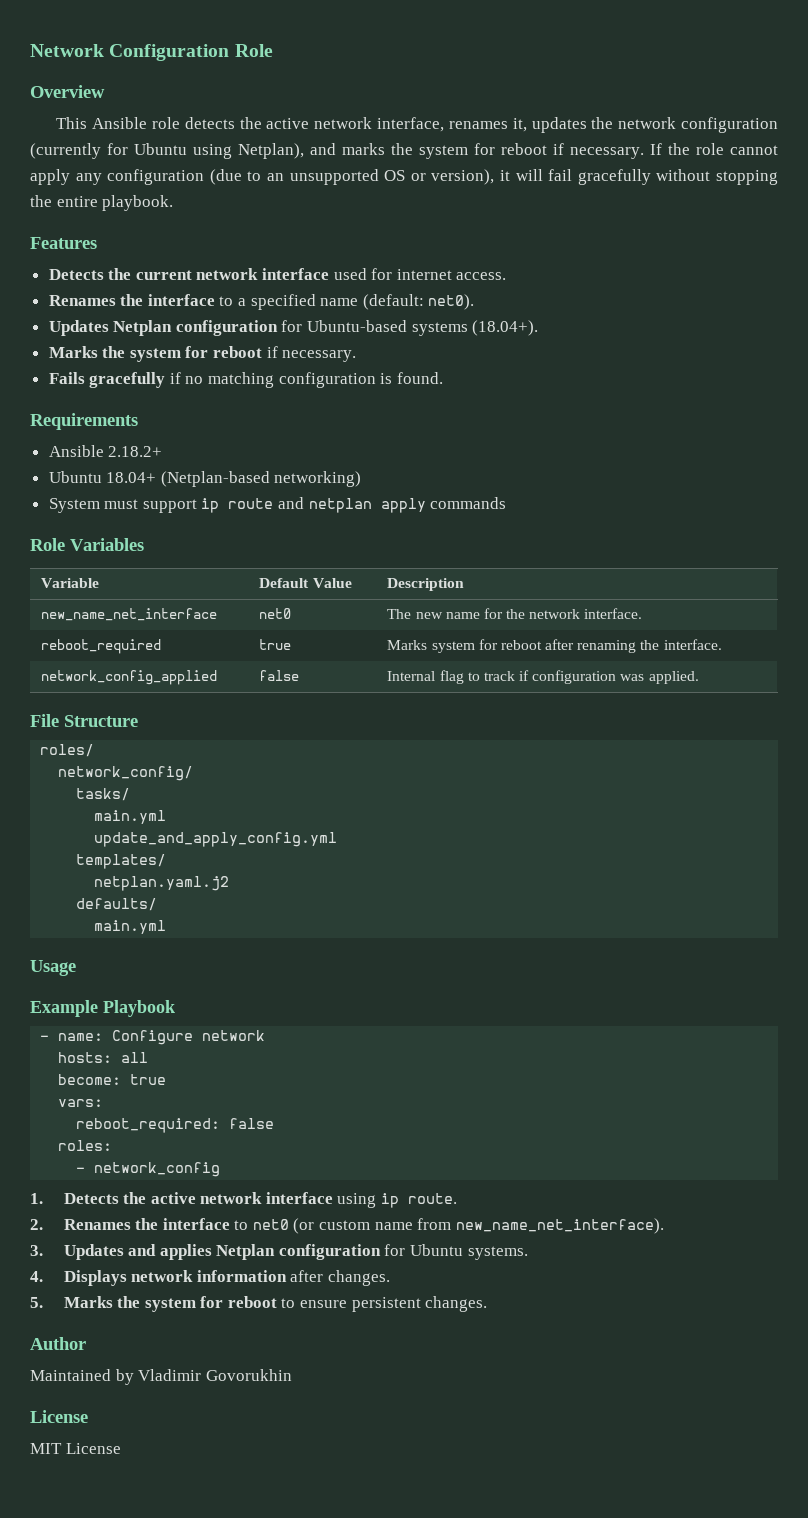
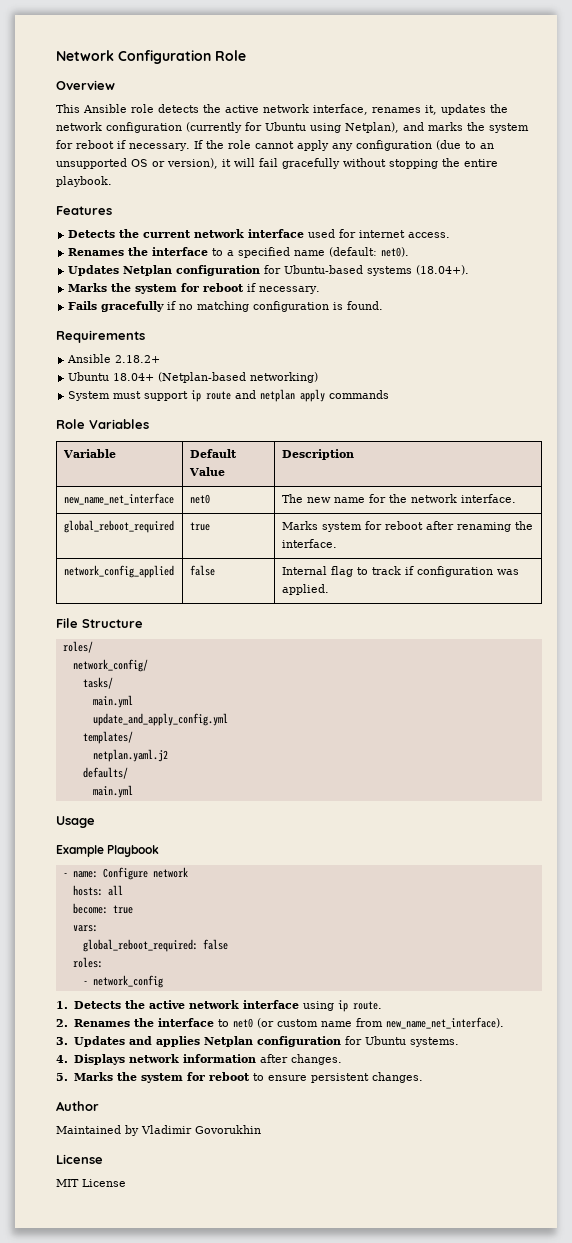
[41,639,162,654] reboot_required -> [63,520,174,533] global_reboot_required
[76,1118,221,1133] reboot_required: -> [82,939,198,952] global_reboot_required:

